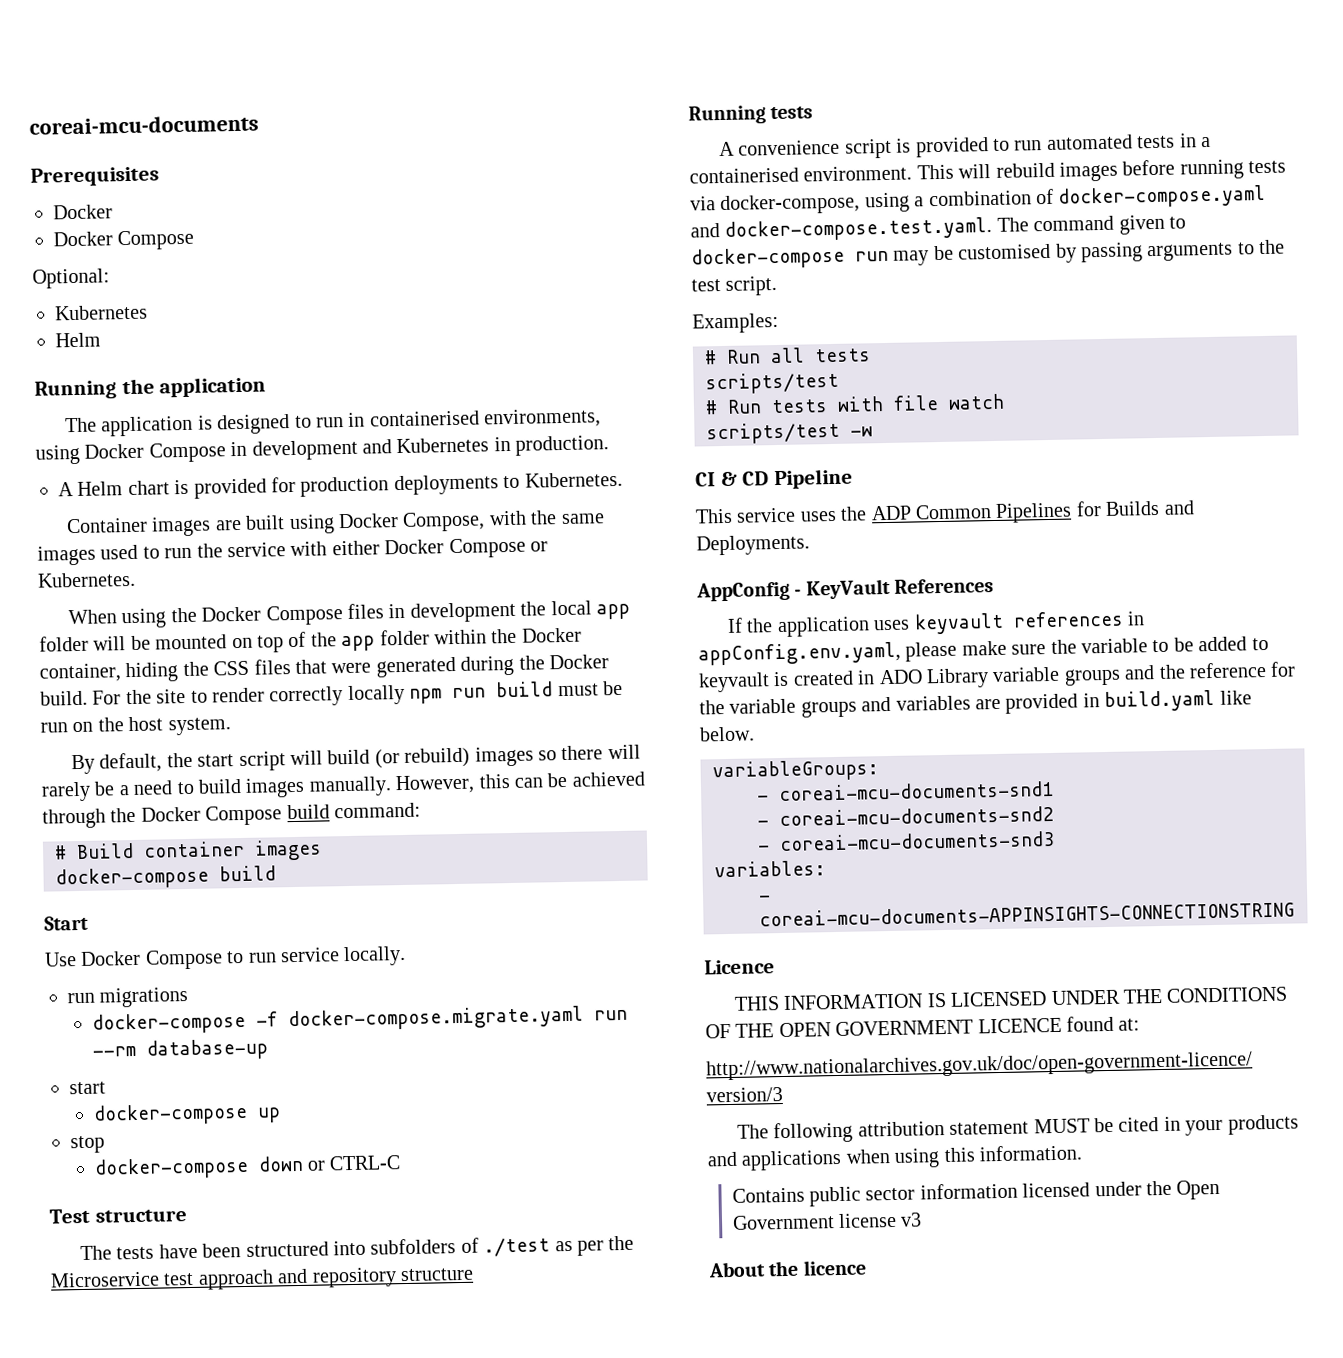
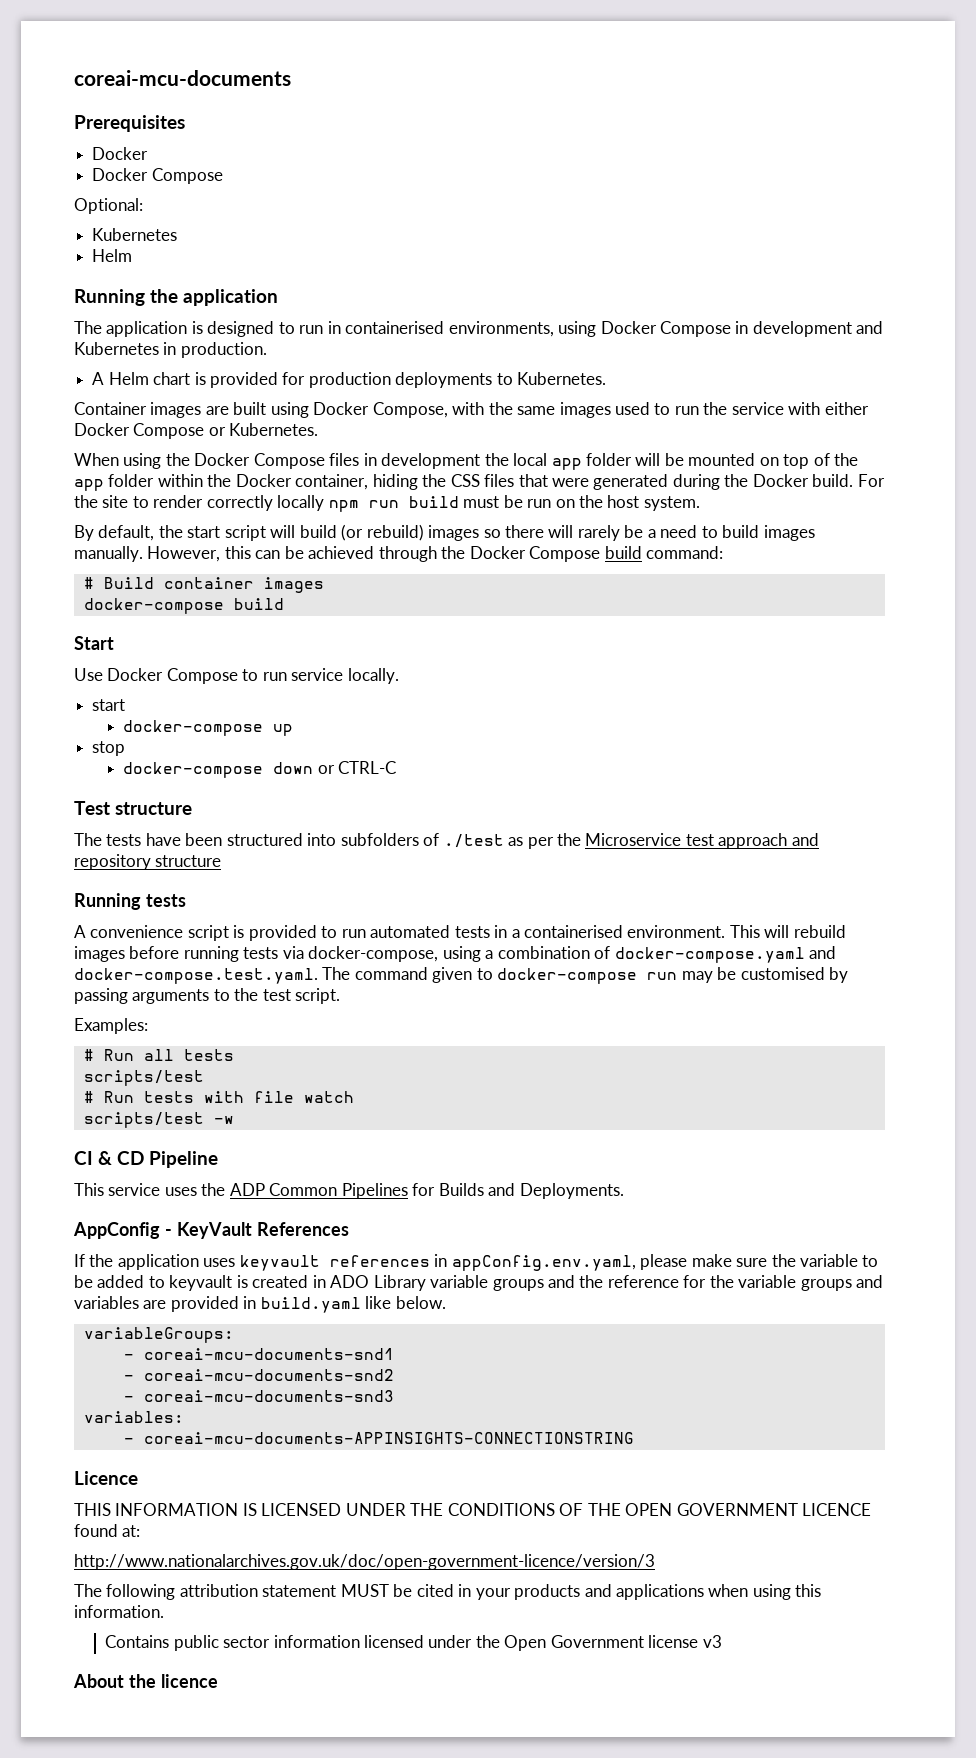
[67,986,189,1008] [91,1005,628,1035] [91,1038,268,1061] // run migrations // docker-compose -f docker-compose.migrate.yaml run --rm database-up -> (399, 676) none

